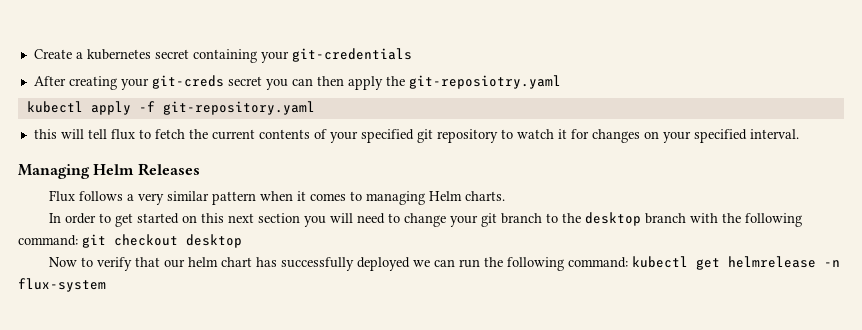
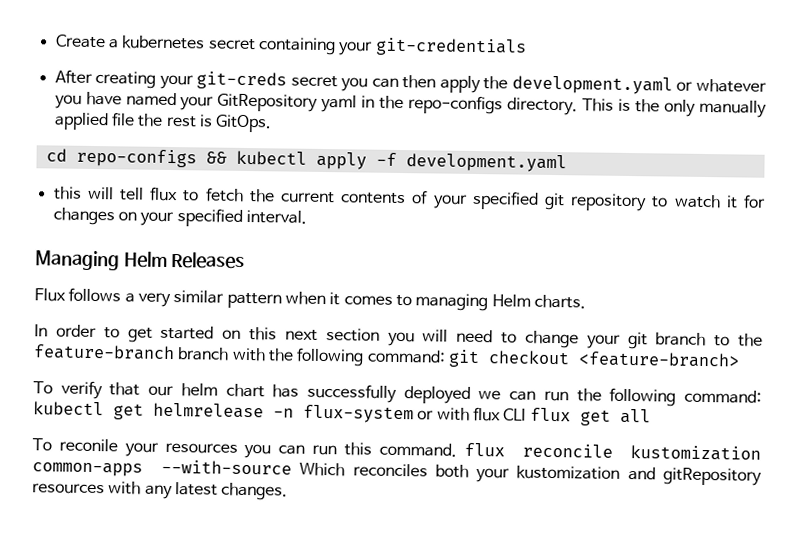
[408,75,561,89] git-reposiotry.yaml // -> [511,75,768,95] [54,91,767,118] [53,112,273,133] [45,148,227,168] development.yaml or whatever you have named your GitRepository yaml in the repo-configs directory. This is the only manually applied file the rest is GitOps. // cd repo-configs &&
[162,101,315,115] git-repository.yaml -> [405,153,567,173] development.yaml
[585,212,642,226] desktop -> [33,344,175,361] feature-branch
[186,234,242,248] [49,257,94,267] desktop // Now to -> [577,351,740,368] [33,381,53,394] <feature-branch> // To
(106, 285) none -> [417,406,651,426] [32,438,761,461] [32,459,762,486] [32,481,289,501] or with flux CLI flux get all // To reconile your resources you can run this command. flux reconcile kustomization common-apps --with-source Which reconciles both your kustomization and gitRepository resources with any latest changes.

